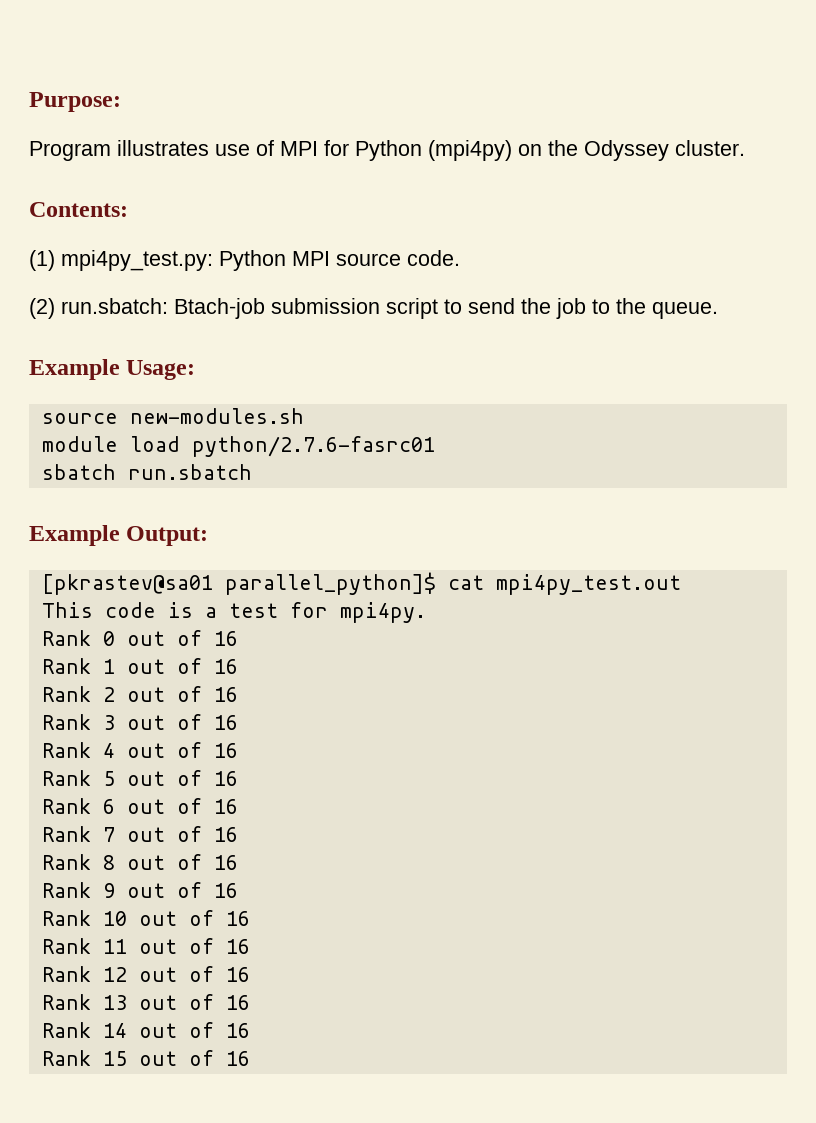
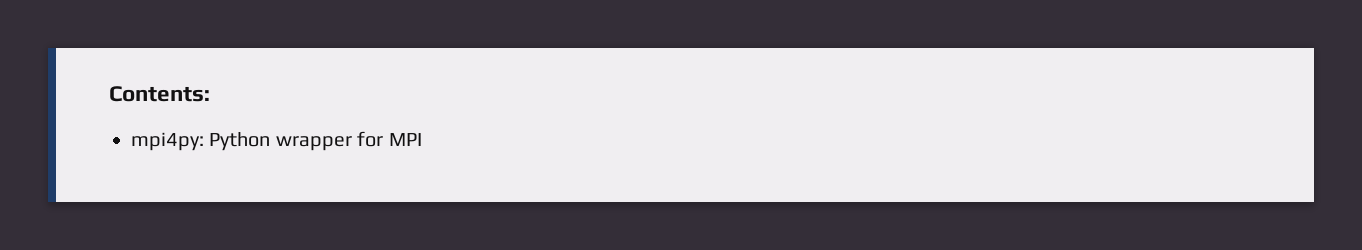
[29,92,121,112] [29,140,745,161] [29,202,128,217] [29,250,460,271] [29,298,718,319] [29,359,196,380] [41,408,304,424] [41,436,435,457] [41,464,252,480] [29,525,209,546] [41,572,681,595] [41,602,426,623] [41,630,238,646] [41,658,238,674] [41,686,238,702] [41,714,238,730] [41,742,238,758] [41,770,238,786] [41,798,238,814] [41,826,238,842] [41,854,238,870] [41,882,238,898] [41,910,250,926] [41,938,250,954] [41,966,250,982] [41,994,250,1010] [41,1022,250,1038] [41,1050,250,1066] Purpose: // Program illustrates use of MPI for Python (mpi4py) on the Odyssey cluster. // Contents: // (1) mpi4py_test.py: Python MPI source code. // (2) run.sbatch: Btach-job submission script to send the job to the queue. // Example Usage: // source new-modules.sh // module load python/2.7.6-fasrc01 // sbatch run.sbatch // Example Output: // [pkrastev@sa01 parallel_python]$ cat mpi4py_test.out // This code is a test for mpi4py. // Rank 0 out of 16 // Rank 1 out of 16 // Rank 2 out of 16 // Rank 3 out of 16 // Rank 4 out of 16 // Rank 5 out of 16 // Rank 6 out of 16 // Rank 7 out of 16 // Rank 8 out of 16 // Rank 9 out of 16 // Rank 10 out of 16 // Rank 11 out of 16 // Rank 12 out of 16 // Rank 13 out of 16 // Rank 14 out of 16 // Rank 15 out of 16 -> [109,86,210,102] [131,131,422,151] Contents: // mpi4py: Python wrapper for MPI

